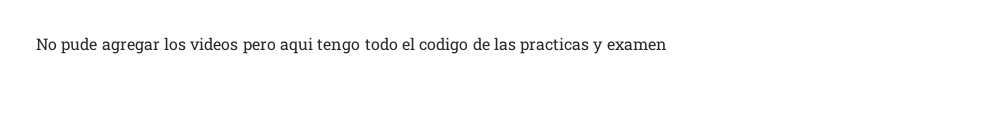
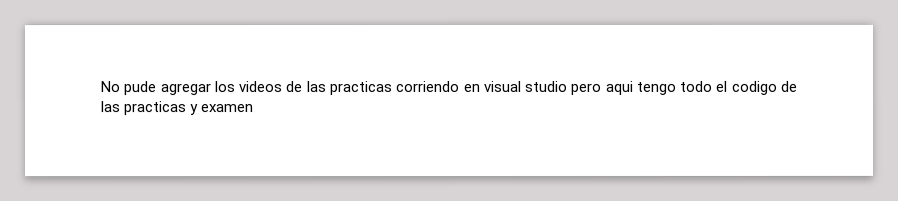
(239, 44) none -> [285,80,568,96] de las practicas corriendo en visual studio

